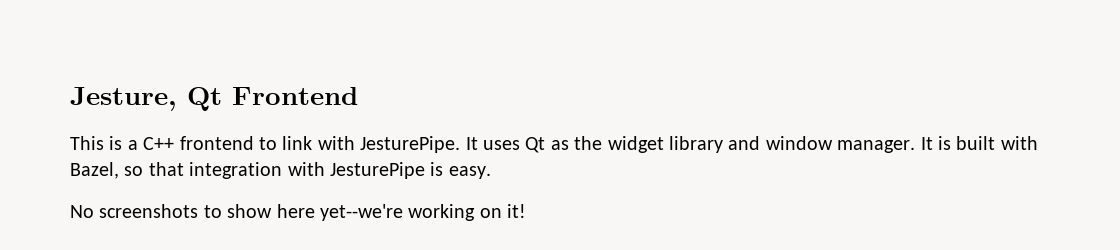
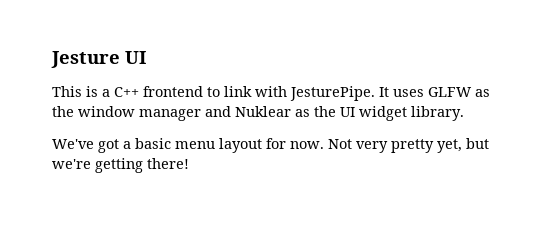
[70,87,358,111] Jesture, Qt Frontend -> [51,51,146,68] Jesture UI
[525,136,1038,153] [70,162,491,179] [70,204,527,221] Qt as the widget library and window manager. It is built with Bazel, so that integration with JesturePipe is easy. // No screenshots to show here yet--we're working on it! -> [428,87,490,97] [52,106,464,121] [52,138,489,153] [52,158,189,173] GLFW as the window manager and Nuklear as the UI widget library. // We've got a basic menu layout for now. Not very pretty yet, but we're getting there!

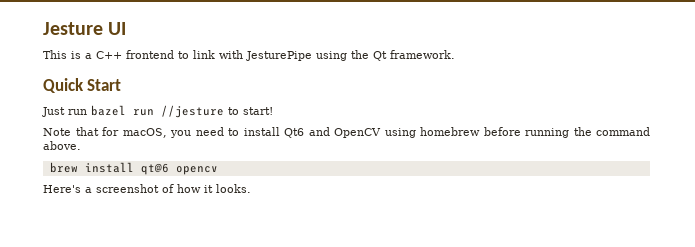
[290,86,490,101] [52,106,464,121] [52,138,489,153] [52,158,189,173] JesturePipe. It uses GLFW as the window manager and Nuklear as the UI widget library. // We've got a basic menu layout for now. Not very pretty yet, but we're getting there! -> [246,50,455,61] [43,78,122,93] [42,105,273,118] [43,127,650,138] [43,141,81,150] [49,162,218,175] [43,184,251,193] JesturePipe using the Qt framework. // Quick Start // Just run bazel run //jesture to start! // Note that for macOS, you need to install Qt6 and OpenCV using homebrew before running the command above. // brew install qt@6 opencv // Here's a screenshot of how it looks.

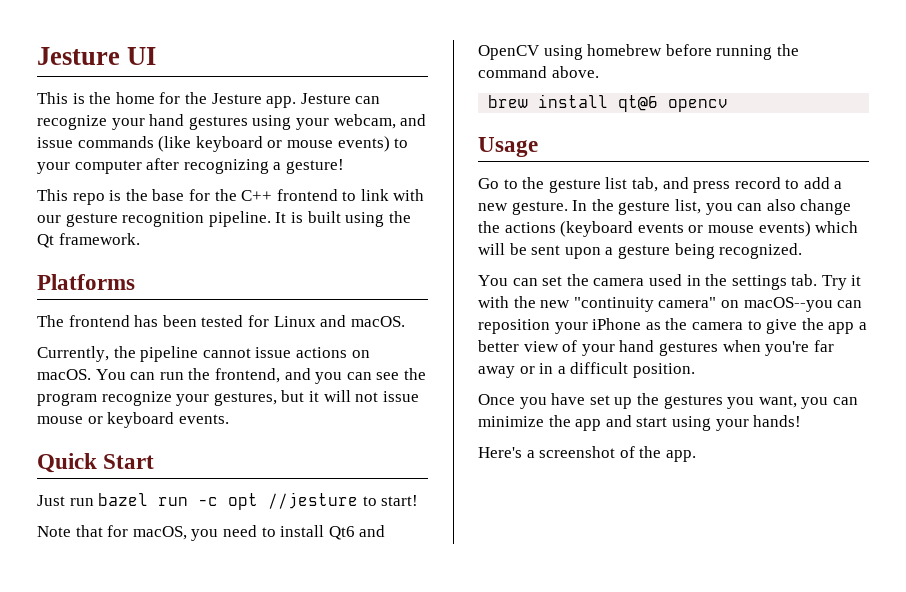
[85,53,92,59] a -> [89,92,381,108] [37,114,427,130] [37,136,409,152] [37,158,344,174] [37,189,237,205] the home for the Jesture app. Jesture can recognize your hand gestures using your webcam, and issue commands (like keyboard or mouse events) to your computer after recognizing a gesture! // This repo is the base for the
[246,50,455,61] JesturePipe using the Qt framework. -> [37,211,411,227] [37,233,140,248] [37,274,135,290] [37,315,405,327] [37,346,370,362] [37,368,426,384] [37,390,419,406] [37,412,229,428] our gesture recognition pipeline. It is built using the Qt framework. // Platforms // The frontend has been tested for Linux and macOS. // Currently, the pipeline cannot issue actions on macOS. You can run the frontend, and you can see the program recognize your gestures, but it will not issue mouse or keyboard events.
(154, 112) none -> [198,493,259,510] -c opt
(218, 170) none -> [478,137,538,157] [478,177,843,193] [478,199,852,215] [478,221,859,237] [478,243,803,259] [478,274,862,290] [478,296,863,312] [478,318,867,334] [478,340,834,356] [478,362,695,378] [478,393,858,409] [478,415,802,431] // Usage // Go to the gesture list tab, and press record to add a new gesture. In the gesture list, you can also change the actions (keyboard events or mouse events) which will be sent upon a gesture being recognized. // You can set the camera used in the settings tab. Try it with the new "continuity camera" on macOS--you can reposition your iPhone as the camera to give the app a better view of your hand gestures when you're far away or in a difficult position. // Once you have set up the gestures you want, you can minimize the app and start using your hands!
[177,184,251,193] how it looks. -> [639,446,696,462] the app.

